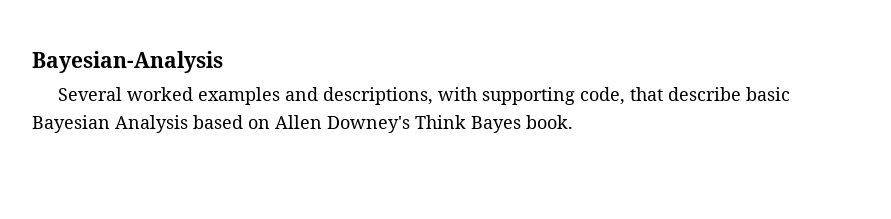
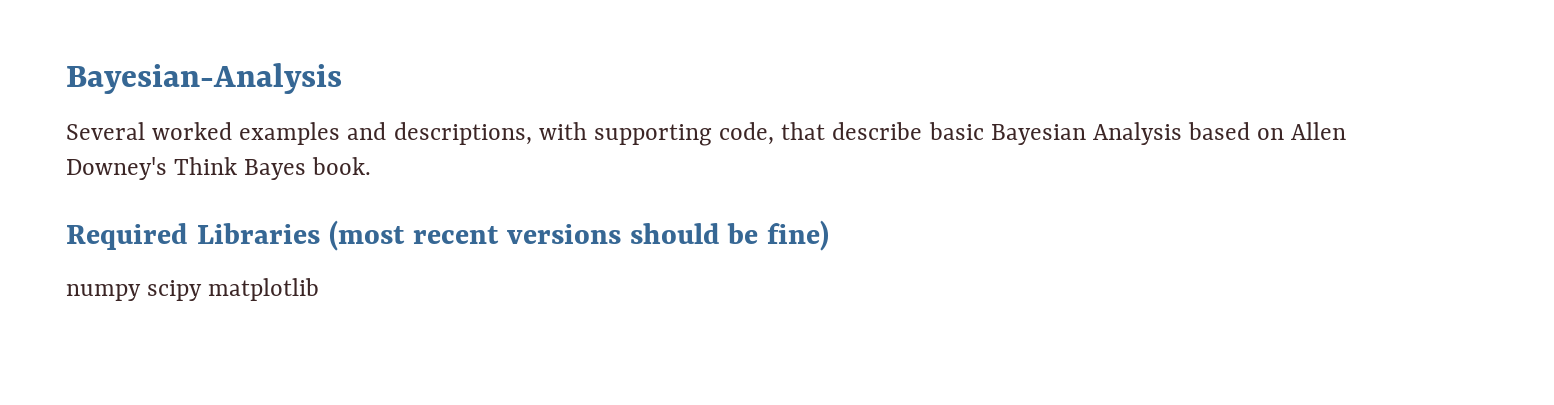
(573, 122) none -> [66,220,830,251] [66,278,320,301] // Required Libraries (most recent versions should be fine) // numpy scipy matplotlib

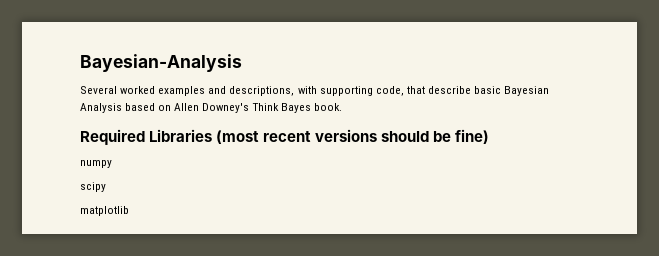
(141, 292) none -> (112, 164) //
(203, 290) none -> (106, 187) //

